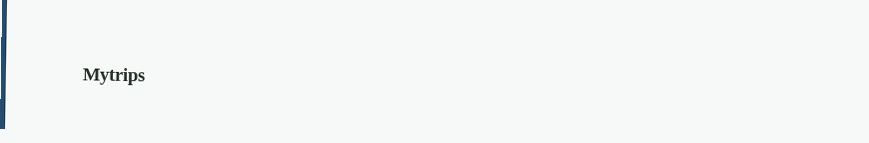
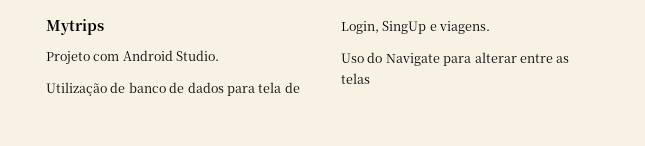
(146, 76) none -> [46,50,220,65] [46,82,300,96] [341,21,491,34] [341,52,570,66] [341,73,370,84] // Projeto com Android Studio. // Utilização de banco de dados para tela de Login, SingUp e viagens. // Uso do Navigate para alterar entre as telas

